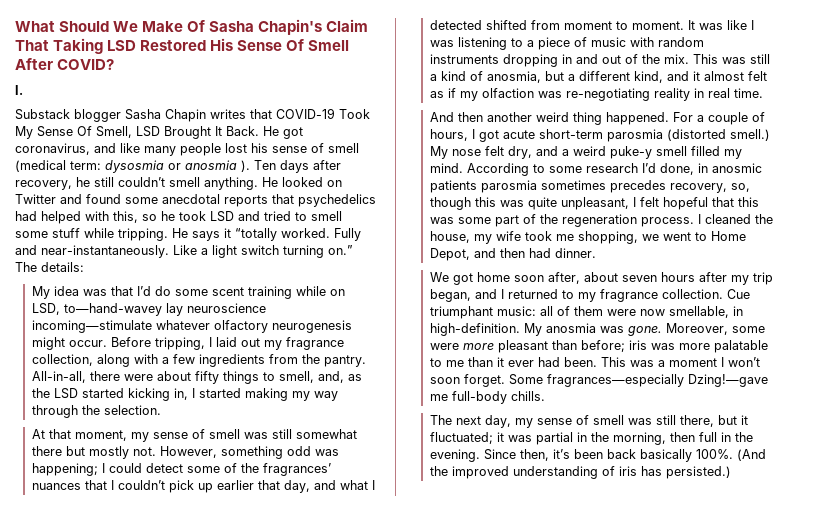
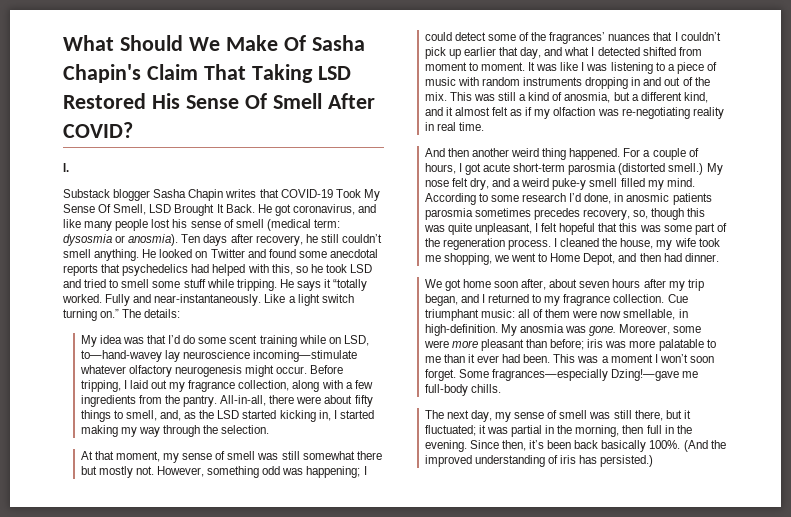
[185,160,250,172] anosmia ). -> [128,234,179,246] anosmia).

